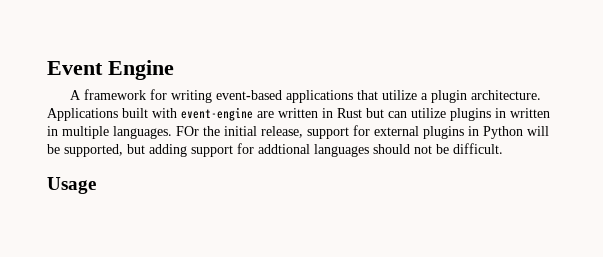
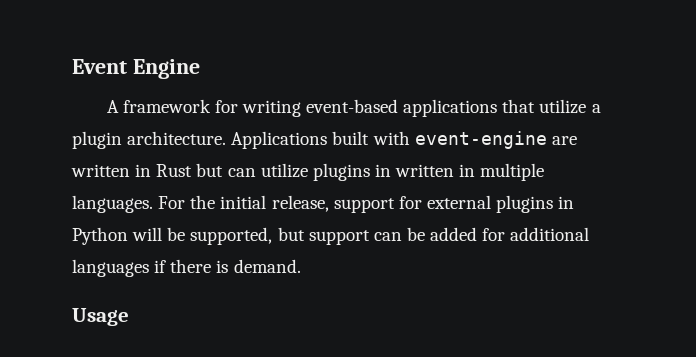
[176,126,199,136] FOr -> [158,196,186,209] For
[149,143,503,157] adding support for addtional languages should not be difficult. -> [308,227,590,245] [72,259,301,277] support can be added for additional languages if there is demand.

